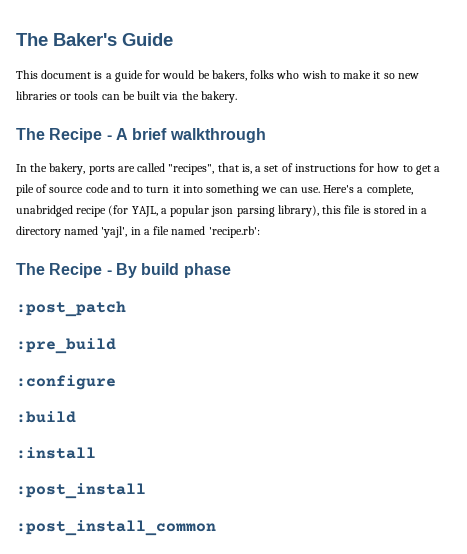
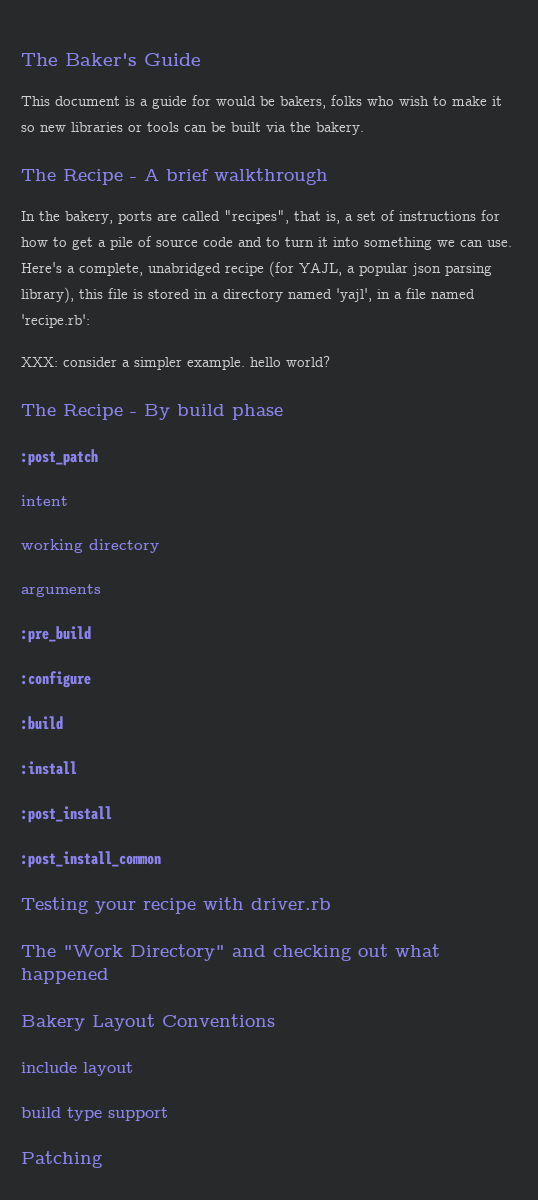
(260, 232) none -> [21,356,330,370] // XXX: consider a simpler example. hello world?
(126, 309) none -> [21,495,68,506] [21,539,159,553] [21,584,101,597] // intent // working directory // arguments
(216, 528) none -> [21,897,331,914] [21,944,440,961] [21,968,109,984] [21,1014,275,1031] [21,1062,133,1076] [21,1107,168,1121] [21,1151,103,1168] // Testing your recipe with driver.rb // The "Work Directory" and checking out what happened // Bakery Layout Conventions // include layout // build type support // Patching

